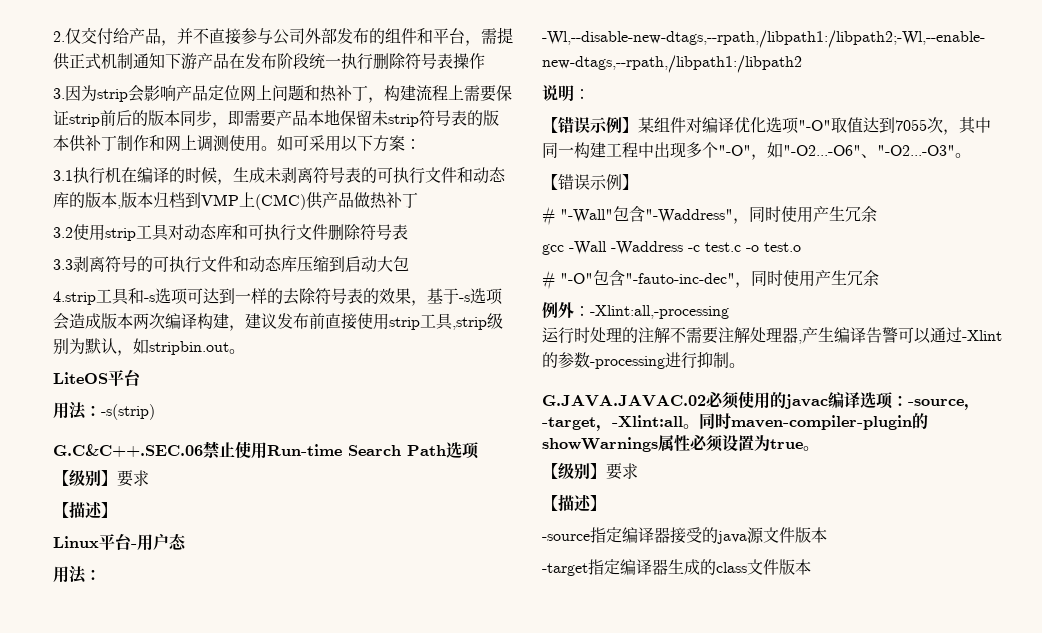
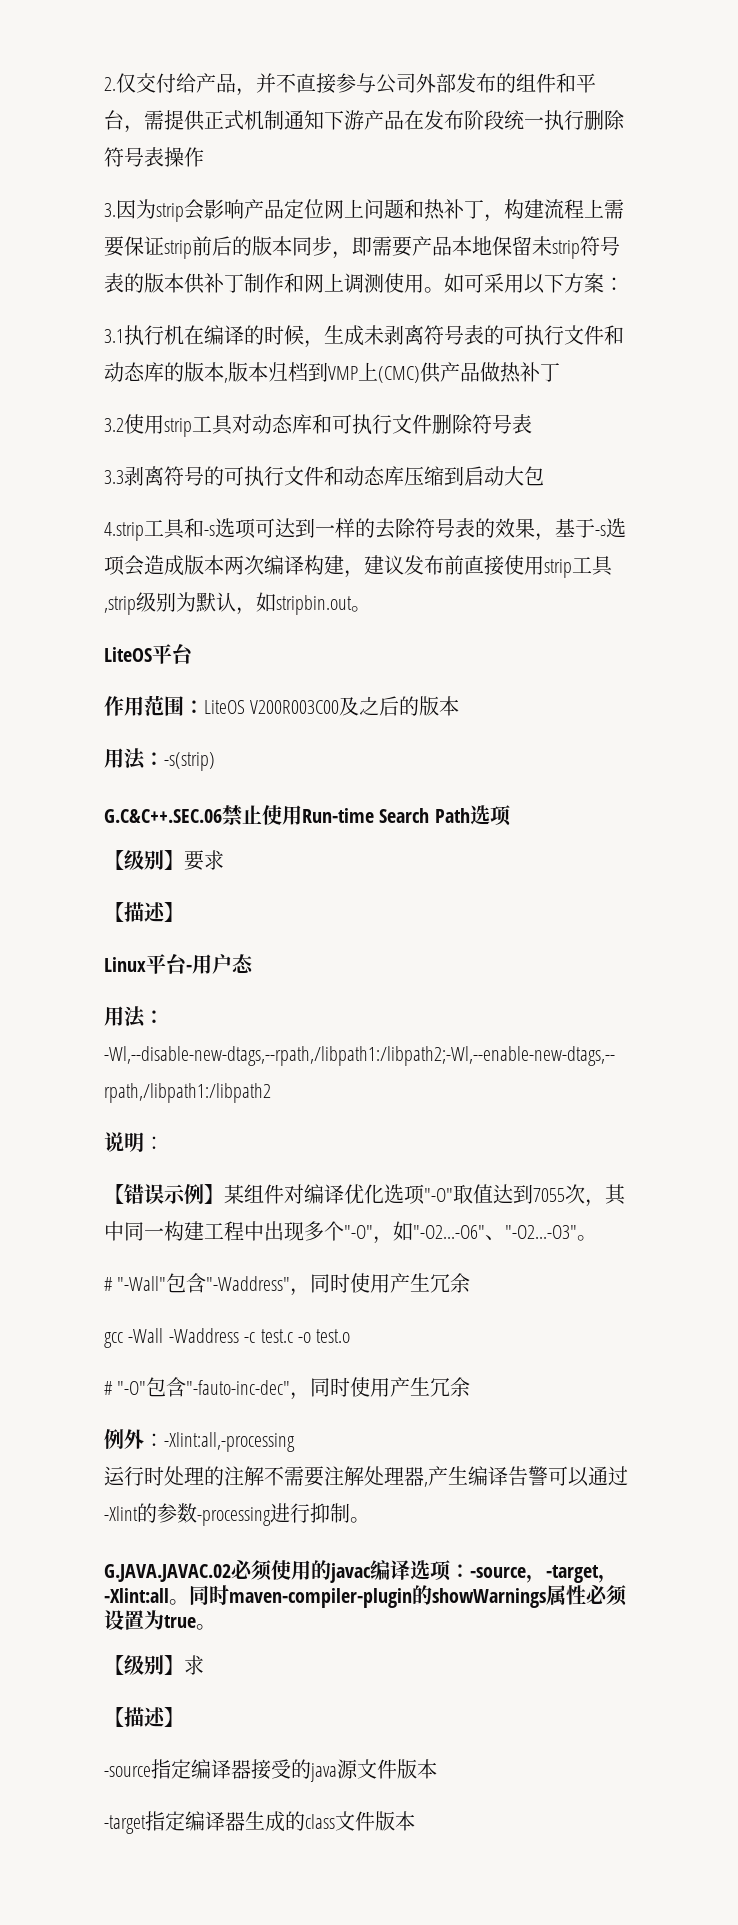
(141, 378) none -> [104,695,460,716] // 作用范围：LiteOS V200R003C00及之后的版本
[542,174,638,190] // 【错误示例】 -> (597, 1238) none
[606,463,622,480] 要 -> (184, 1665) none

